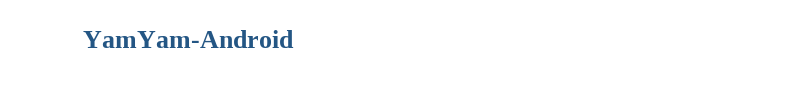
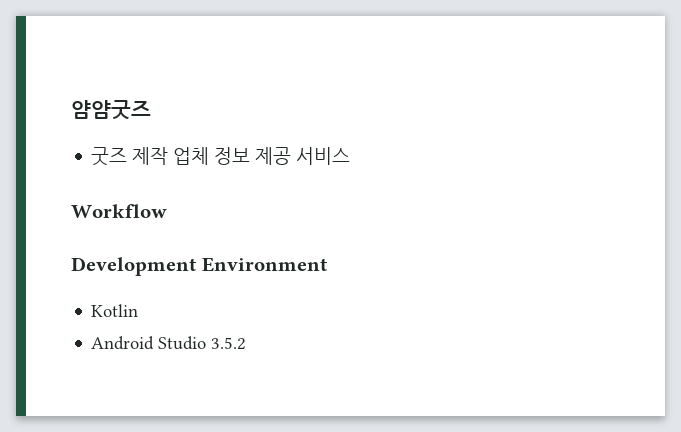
[83,30,294,48] YamYam-Android -> [71,100,151,120] [91,147,351,166] [71,204,167,218] [71,257,327,276] [91,304,139,317] [91,336,247,350] 얌얌굿즈 // 굿즈 제작 업체 정보 제공 서비스 // Workflow // Development Environment // Kotlin // Android Studio 3.5.2

